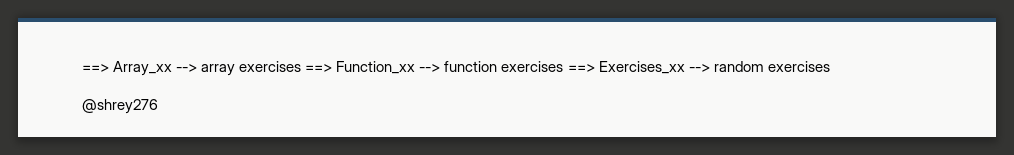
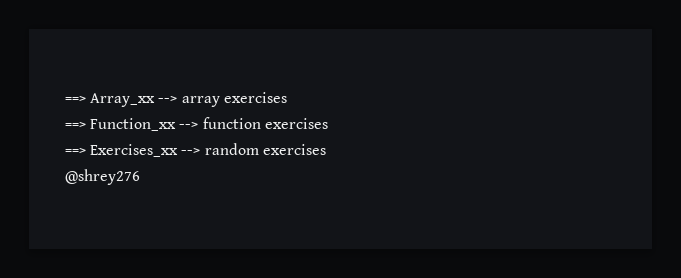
(302, 66) none -> (287, 97) //
(564, 66) none -> (328, 123) //

